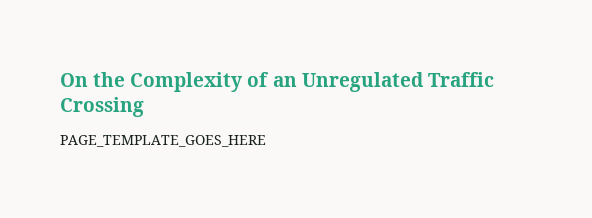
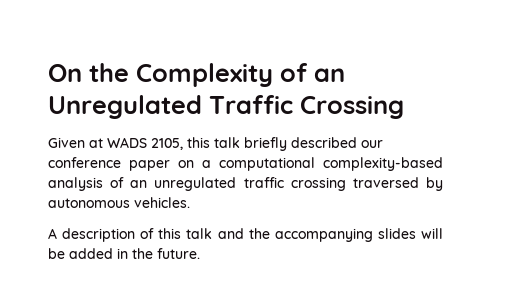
[60,135,266,147] PAGE_TEMPLATE_GOES_HERE -> [48,137,383,151] [48,157,443,171] [48,177,443,191] [48,197,190,208] [48,228,443,242] [48,248,200,259] Given at WADS 2105, this talk briefly described our conference paper on a computational complexity-based analysis of an unregulated traffic crossing traversed by autonomous vehicles. // A description of this talk and the accompanying slides will be added in the future.

